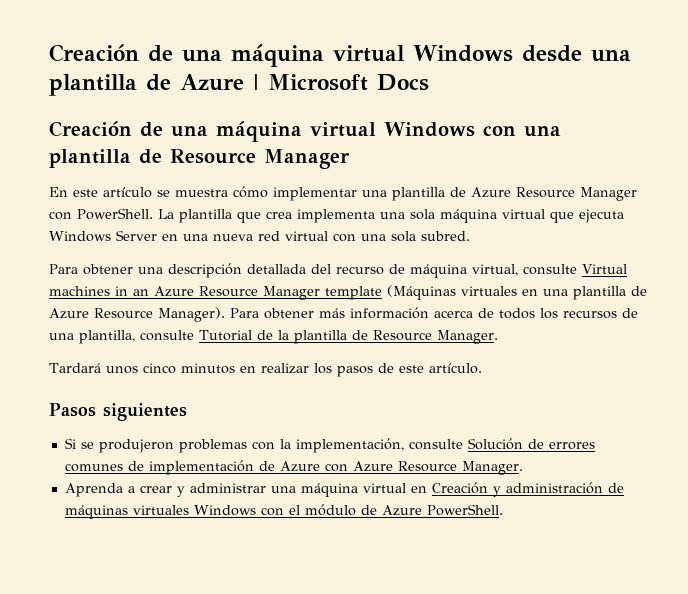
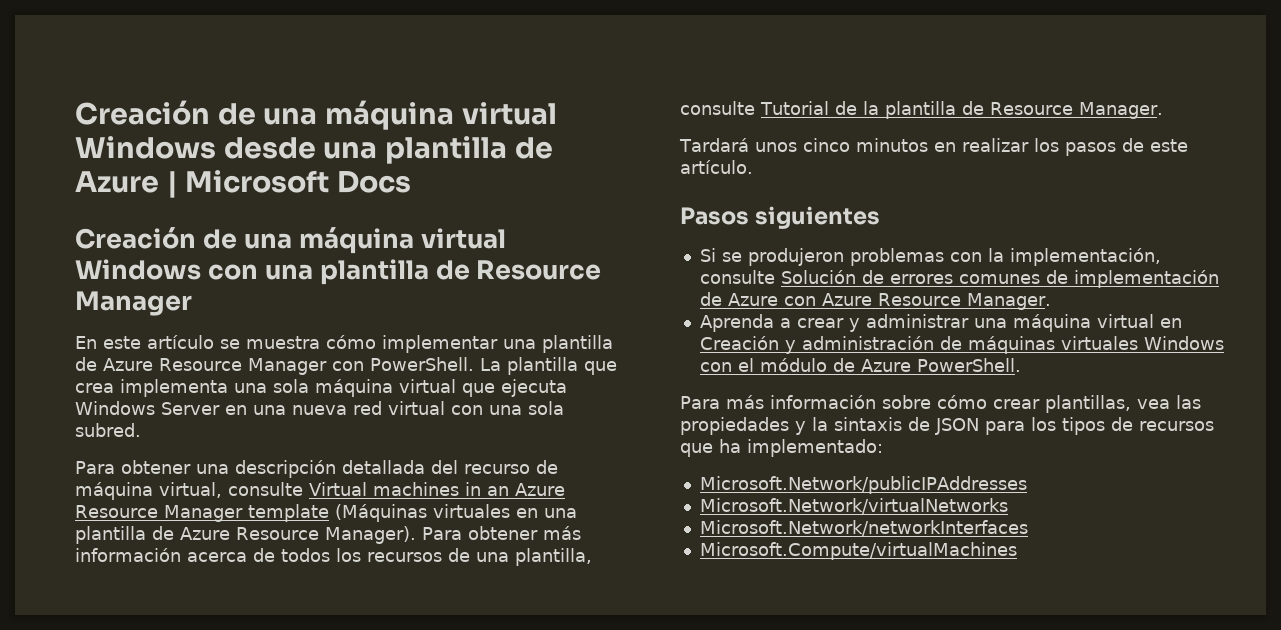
(503, 510) none -> [680,395,1201,413] [680,417,1214,435] [680,439,883,457] [699,476,1027,494] [699,498,1008,514] [699,520,1028,536] [699,542,1017,560] // Para más información sobre cómo crear plantillas, vea las propiedades y la sintaxis de JSON para los tipos de recursos que ha implementado: // Microsoft.Network/publicIPAddresses // Microsoft.Network/virtualNetworks // Microsoft.Network/networkInterfaces // Microsoft.Compute/virtualMachines

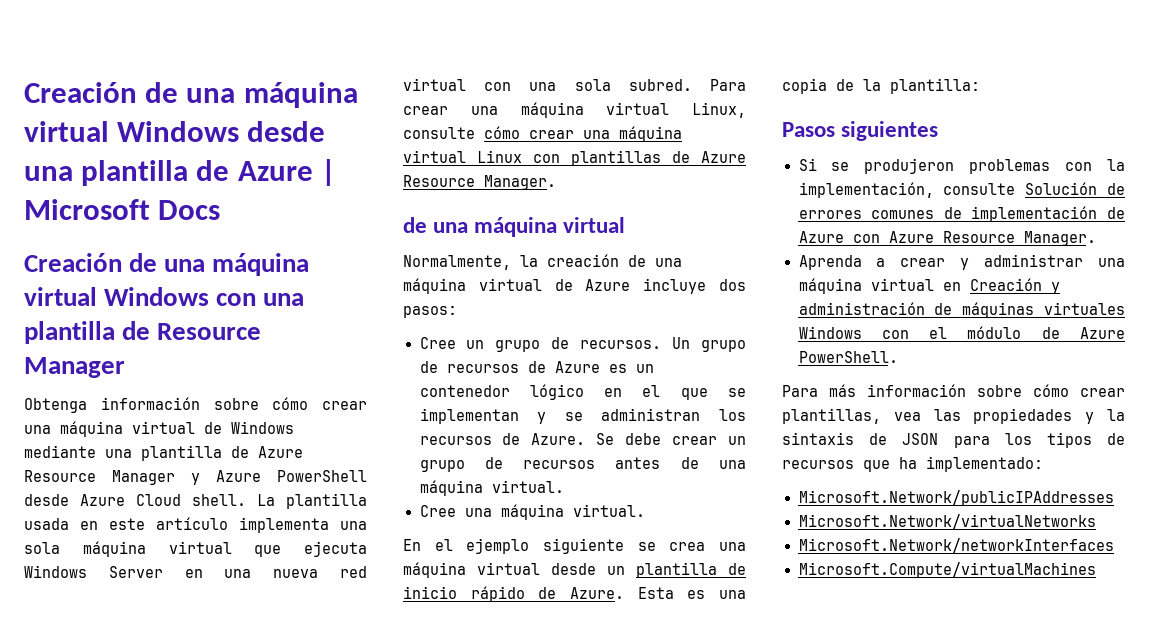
[75,335,498,353] En este artículo se muestra cómo implementar -> [24,397,367,413] [24,421,294,437] [24,445,96,458] Obtenga información sobre cómo crear una máquina virtual de Windows mediante
[331,357,617,375] [75,383,114,393] con PowerShell. La plantilla que crea -> [191,470,367,485] [24,493,367,509] [24,517,228,530] y Azure PowerShell desde Azure Cloud shell. La plantilla usada en este artículo
[75,460,558,478] [75,482,565,500] [75,504,577,522] [75,526,581,544] [75,548,592,566] [680,101,1163,119] [679,138,1188,156] [680,160,753,174] // Para obtener una descripción detallada del recurso de máquina virtual, consulte Virtual machines in an Azure Resource Manager template (Máquinas virtuales en una plantilla de Azure Resource Manager). Para obtener más información acerca de todos los recursos de una plantilla, consulte Tutorial de la plantilla de Resource Manager. // Tardará unos cinco minutos en realizar los pasos de este artículo. -> [710,79,746,91] [403,102,746,118] [403,126,682,142] [403,150,746,166] [403,175,556,190] [403,217,626,237] [403,254,682,270] [403,278,746,294] [403,306,457,318] [419,337,746,352] [419,361,654,373] [419,384,746,400] [419,408,746,424] [419,433,746,445] [419,457,746,472] [419,480,564,496] [419,504,645,520] [403,538,746,554] [403,562,746,578] [403,586,746,602] [782,78,980,94] Para crear una máquina virtual Linux, consulte cómo crear una máquina virtual Linux con plantillas de Azure Resource Manager. // de una máquina virtual // Normalmente, la creación de una máquina virtual de Azure incluye dos pasos: // Cree un grupo de recursos. Un grupo de recursos de Azure es un contenedor lógico en el que se implementan y se administran los recursos de Azure. Se debe crear un grupo de recursos antes de una máquina virtual. // Cree una máquina virtual. // En el ejemplo siguiente se crea una máquina virtual desde un plantilla de inicio rápido de Azure. Esta es una copia de la plantilla:

